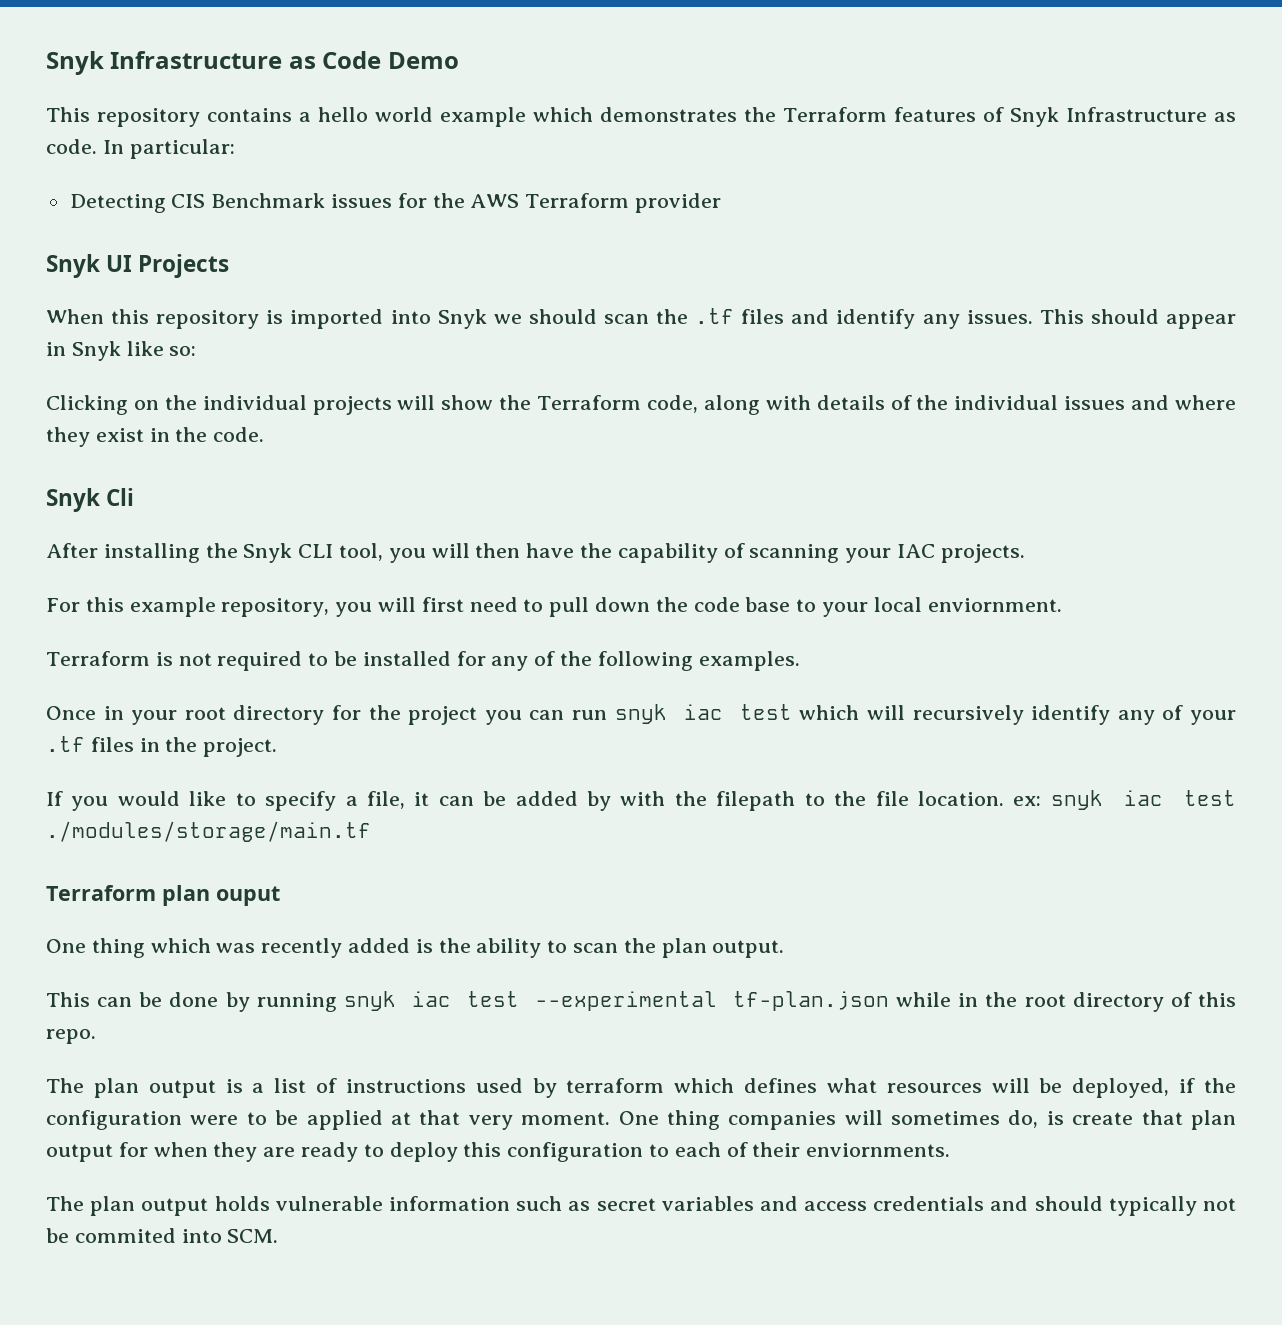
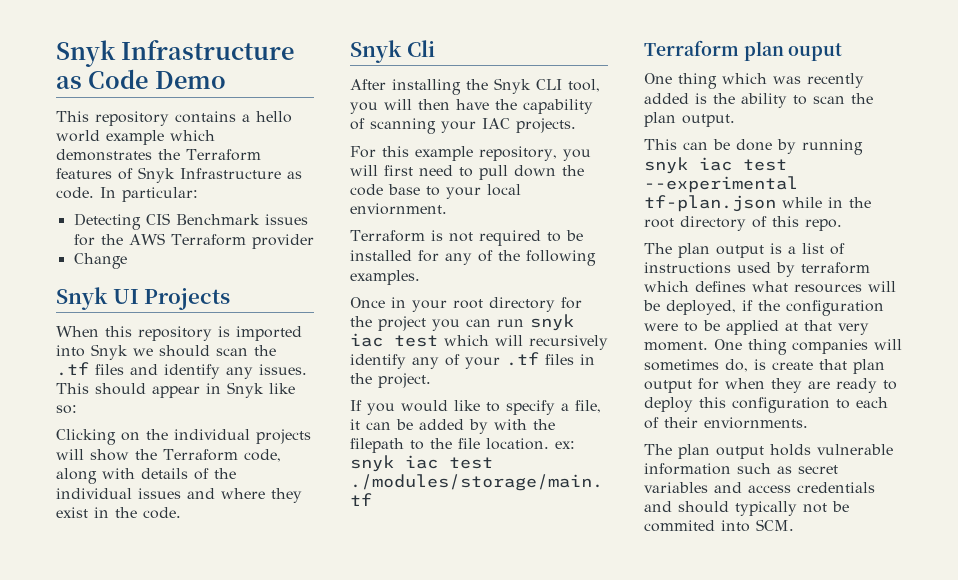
(722, 203) none -> [73,253,127,269] // Change

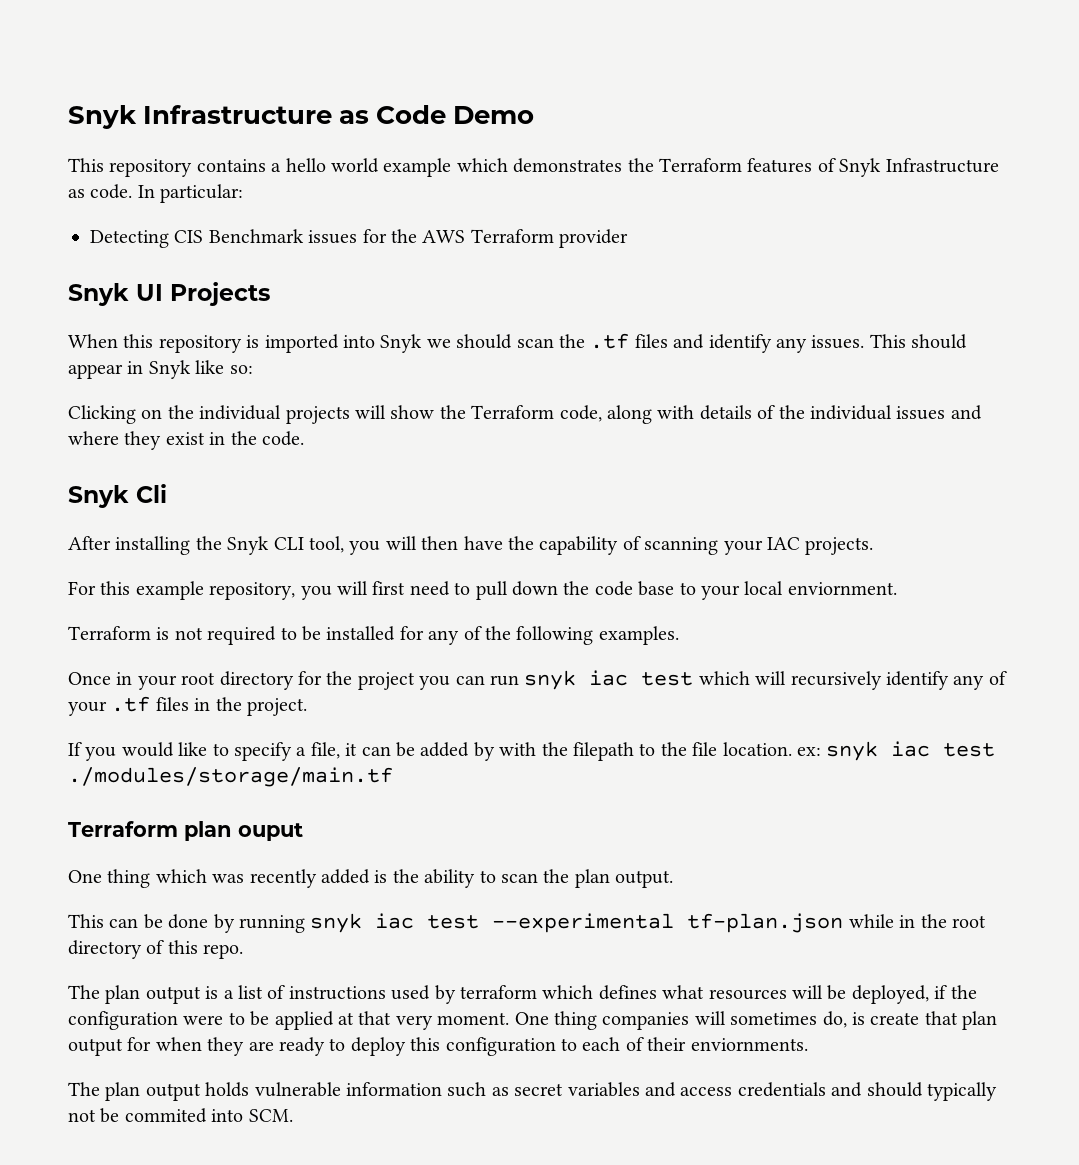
[73,253,127,269] // Change -> (629, 238) none

